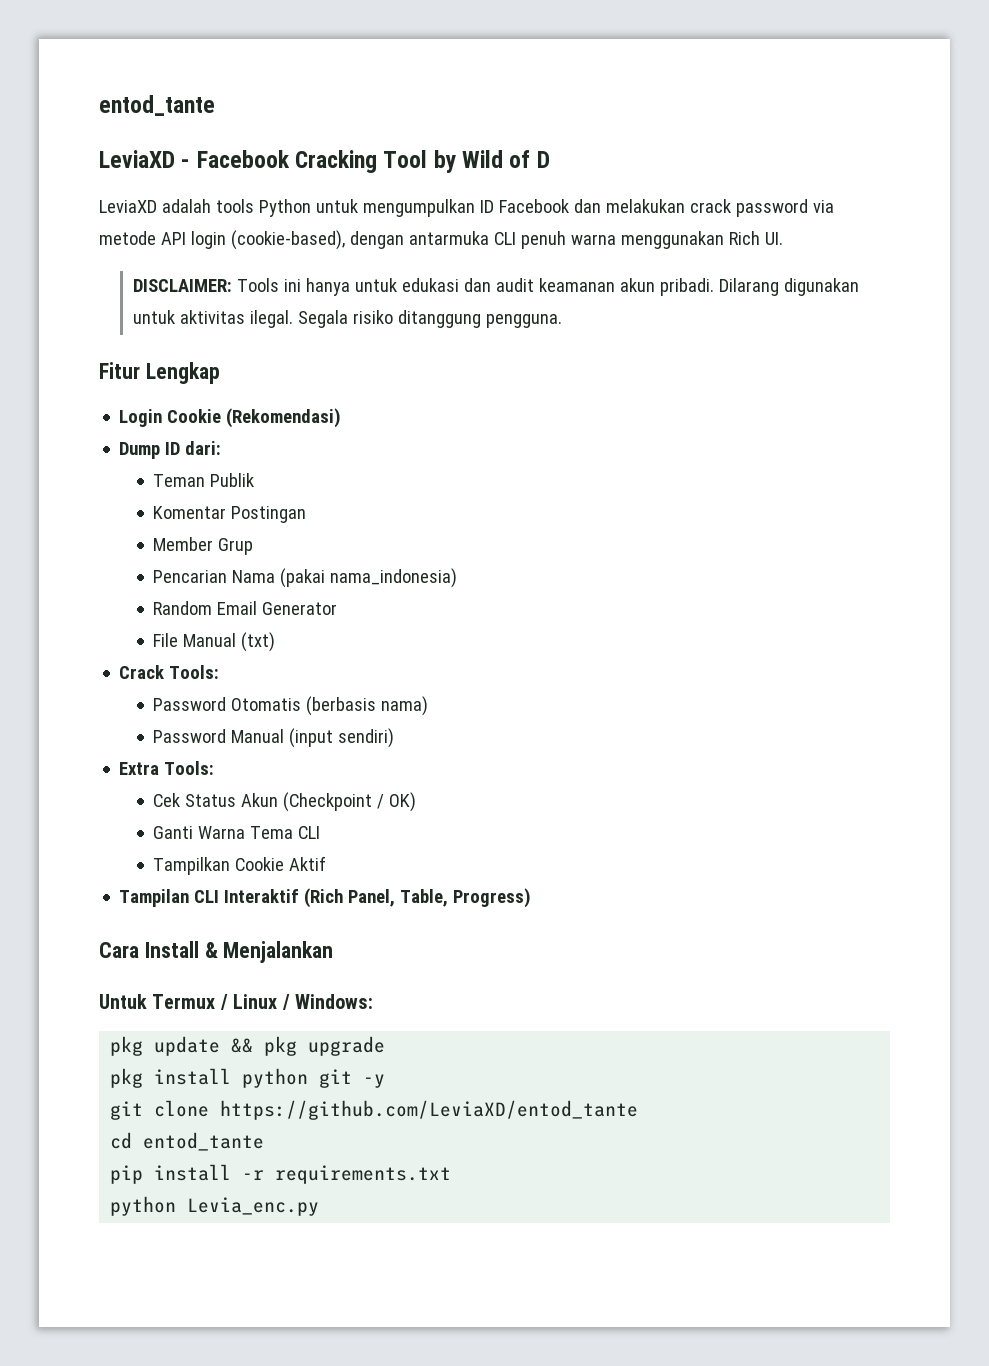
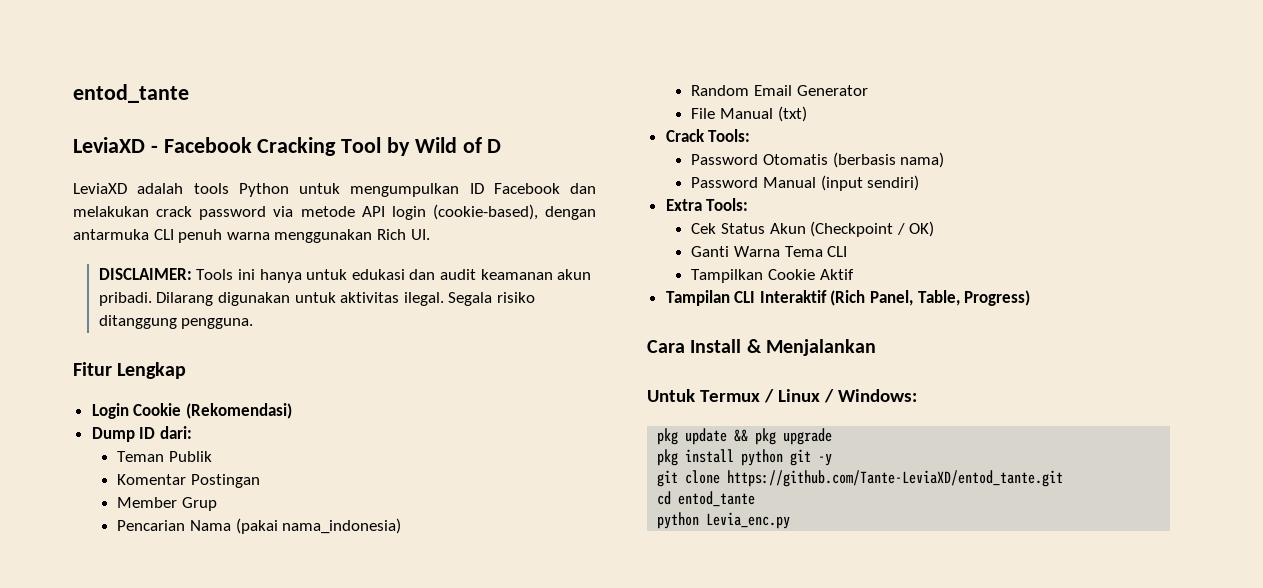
[220,1100,639,1120] https://github.com/LeviaXD/entod_tante -> [727,470,1064,487] https://github.com/Tante-LeviaXD/entod_tante.git
[110,1164,452,1184] // pip install -r requirements.txt -> (756, 499) none

